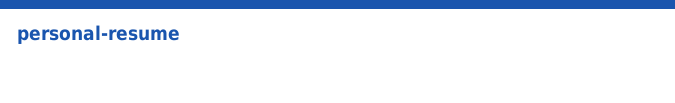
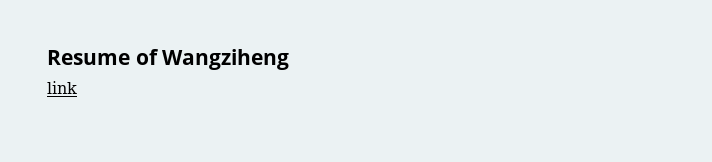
[17,25,180,44] personal-resume -> [47,49,290,70] [47,81,77,94] Resume of Wangziheng // link

